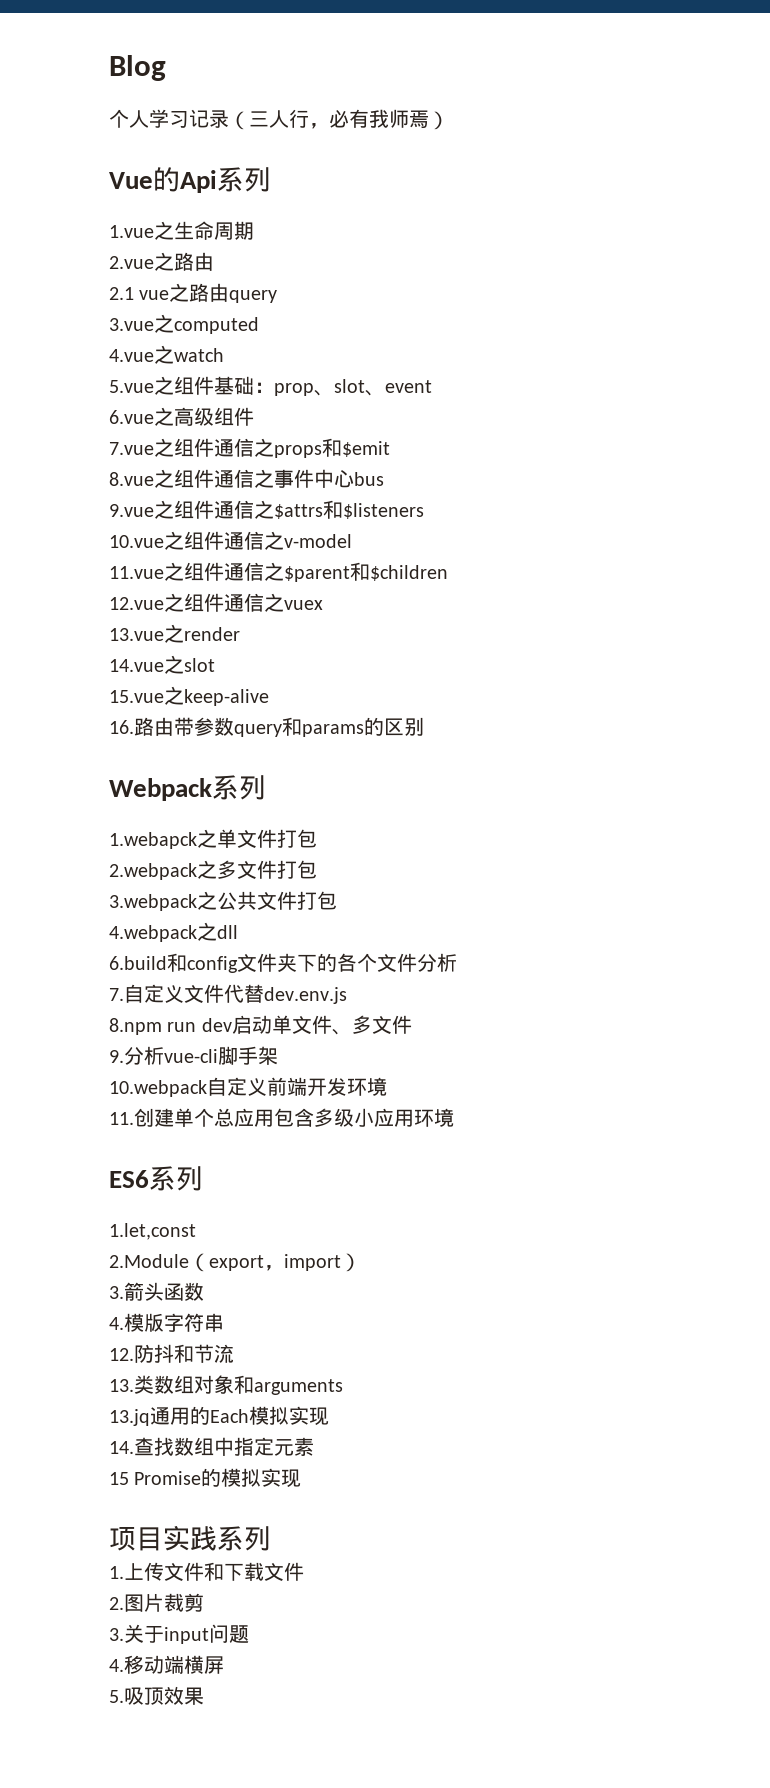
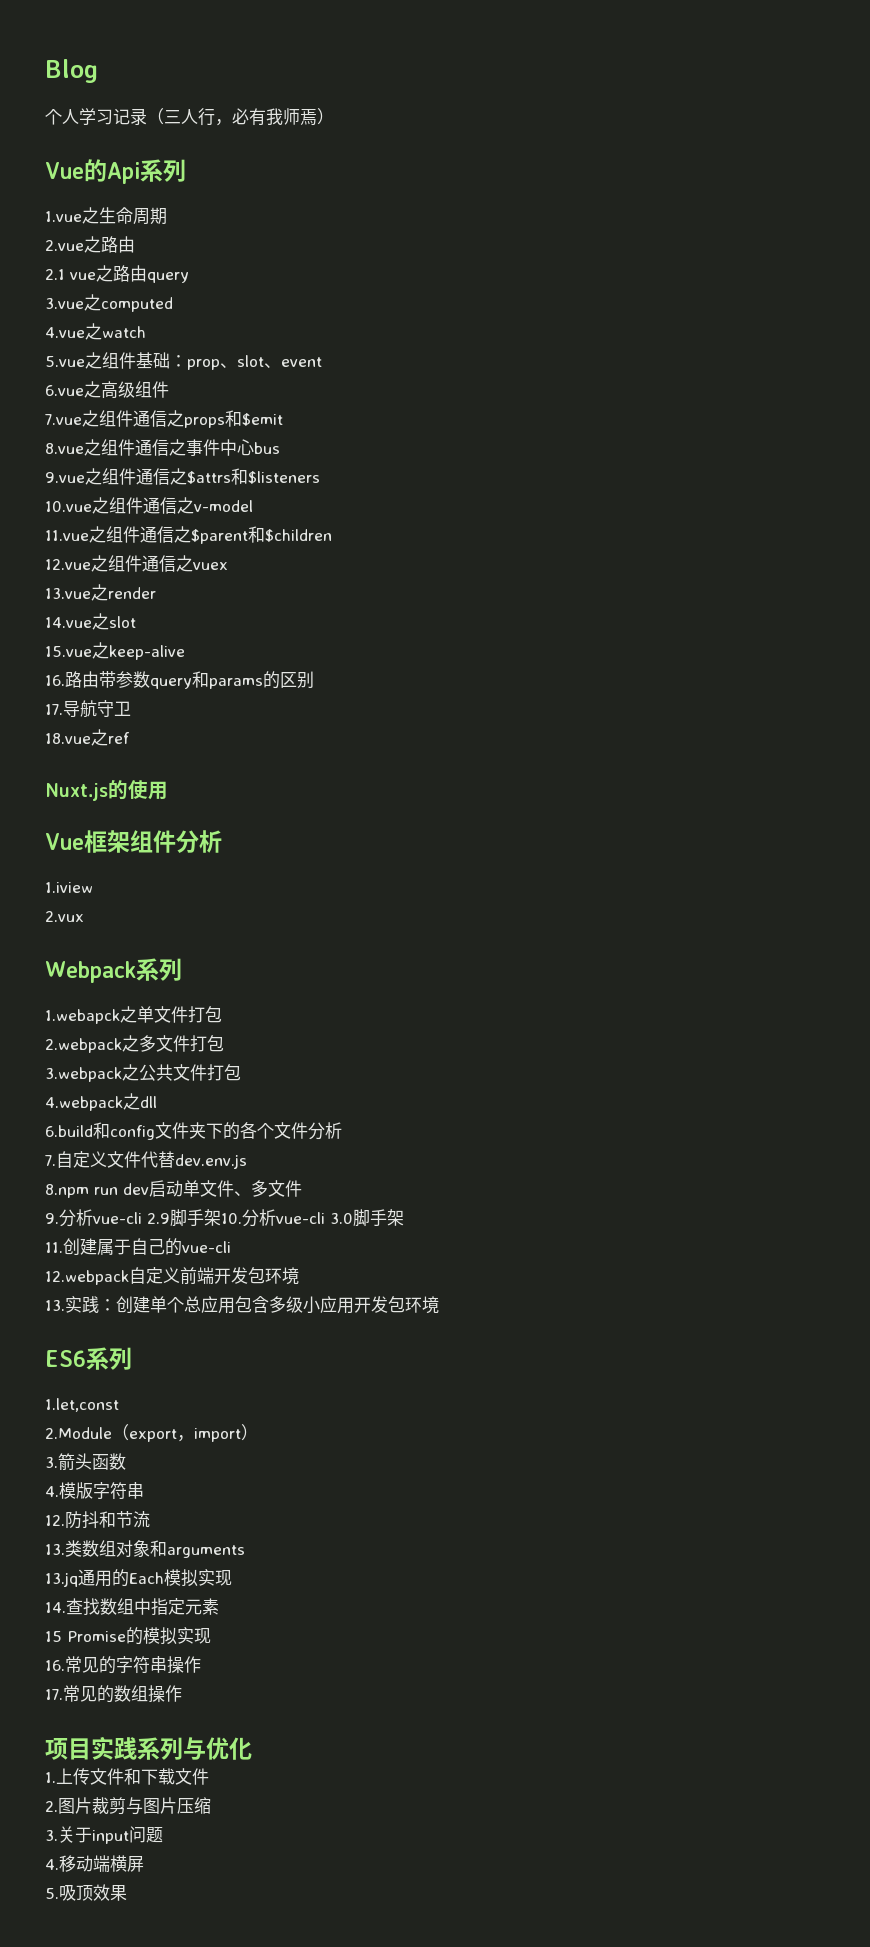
(424, 726) none -> [45,700,131,717] [45,729,130,746] [45,780,168,801] [45,830,222,853] [45,882,93,893] [45,911,84,922] // 17.导航守卫 // 18.vue之ref // Nuxt.js的使用 // Vue框架组件分析 // 1.iview // 2.vux
[218,1046,278,1065] [109,1080,207,1097] 脚手架 // 10.webpack -> [147,1209,404,1227] [45,1238,231,1256] [45,1270,129,1285] 2.9脚手架10.分析vue-cli 3.0脚手架 // 11.创建属于自己的vue-cli // 12.webpack
[347,1077,387,1096] [109,1112,134,1125] 环境 // 11. -> [248,1267,299,1285] [45,1296,116,1313] 包环境 // 13.实践：
(414, 1118) none -> [354,1296,405,1313] 开发包
(302, 1478) none -> [45,1656,201,1674] [45,1685,182,1703] // 16.常见的字符串操作 // 17.常见的数组操作
(271, 1538) none -> [183,1737,252,1760] 与优化
(204, 1602) none -> [126,1797,211,1815] 与图片压缩

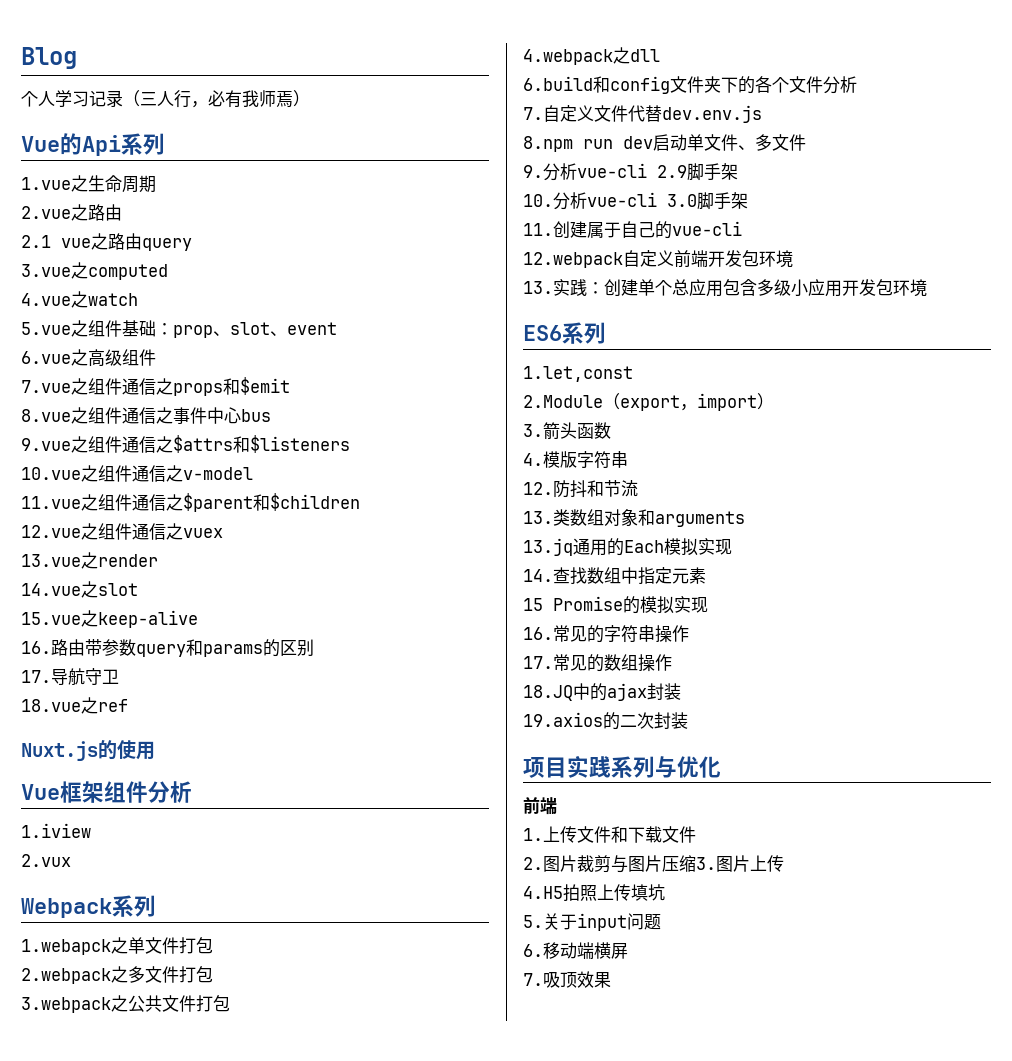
(221, 1217) none -> (738, 171) //
(182, 1693) none -> [523,683,681,701] [523,712,688,730] // 18.JQ中的ajax封装 // 19.axios的二次封装
(252, 1748) none -> [523,797,557,815] // 前端
[45,1830,58,1841] // 3. -> [696,855,784,872] [523,884,665,902] [523,915,543,928] 3.图片上传 // 4.H5拍照上传填坑 // 5.
[45,1859,59,1870] 4. -> [523,944,543,957] 6.
[45,1888,59,1899] 5. -> [523,973,543,986] 7.

